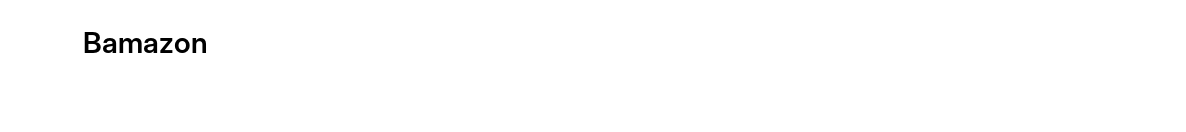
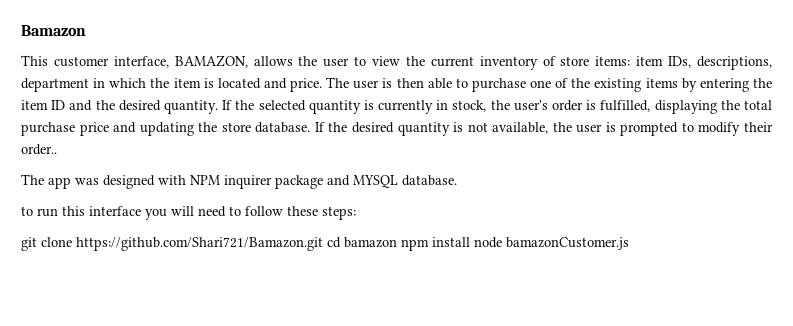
(208, 42) none -> [21,55,772,70] [21,77,773,92] [21,100,772,114] [21,122,773,136] [21,144,57,155] [21,174,457,189] [21,206,356,220] [21,237,629,251] // This customer interface, BAMAZON, allows the user to view the current inventory of store items: item IDs, descriptions, department in which the item is located and price. The user is then able to purchase one of the existing items by entering the item ID and the desired quantity. If the selected quantity is currently in stock, the user's order is fulfilled, displaying the total purchase price and updating the store database. If the desired quantity is not available, the user is prompted to modify their order.. // The app was designed with NPM inquirer package and MYSQL database. // to run this interface you will need to follow these steps: // git clone https://github.com/Shari721/Bamazon.git cd bamazon npm install node bamazonCustomer.js

